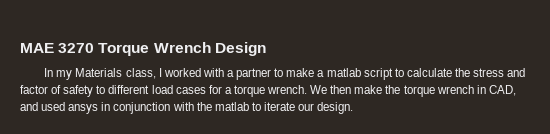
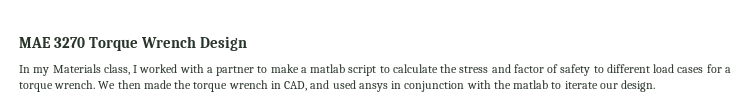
[354,85,383,94] make -> [143,80,172,89] made

